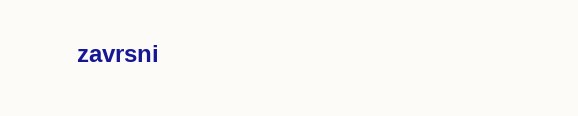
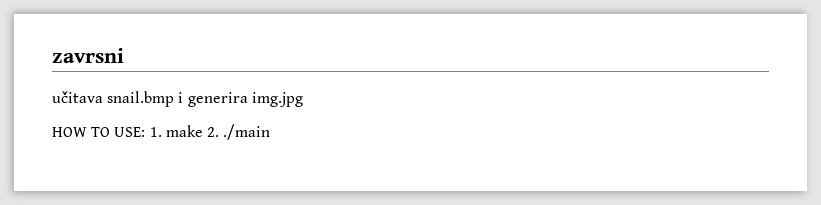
(159, 53) none -> [52,91,303,107] [52,124,271,140] // učitava snail.bmp i generira img.jpg // HOW TO USE: 1. make 2. ./main

